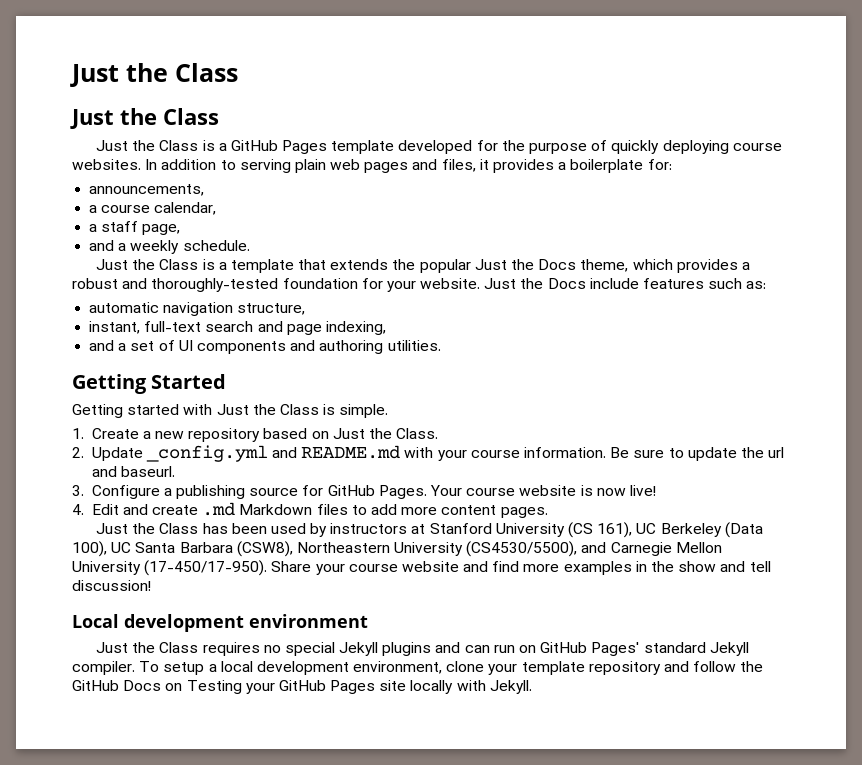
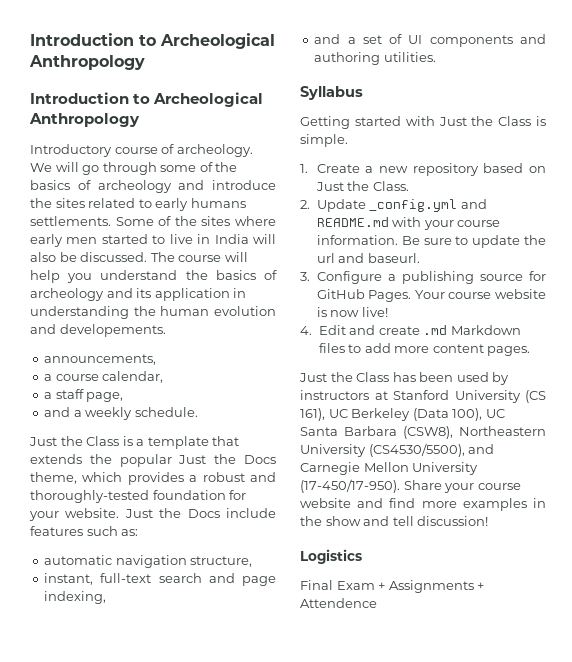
[70,63,238,87] [70,108,219,129] [96,140,782,154] [72,159,672,173] Just the Class // Just the Class // Just the Class is a GitHub Pages template developed for the purpose of quickly deploying course websites. In addition to serving plain web pages and files, it provides a boilerplate for: -> [30,33,275,49] [29,55,145,70] [30,92,264,107] [29,113,140,127] [30,144,253,157] [30,162,238,175] [30,180,276,193] [30,198,246,211] [30,216,276,226] [30,234,276,247] [30,252,248,262] [30,270,277,283] [30,288,247,301] [30,306,276,319] [30,324,166,337] Introduction to Archeological Anthropology // Introduction to Archeological Anthropology // Introductory course of archeology. We will go through some of the basics of archeology and introduce the sites related to early humans settlements. Some of the sites where early men started to live in India will also be discussed. The course will help you understand the basics of archeology and its application in understanding the human evolution and developements.
[72,374,227,394] Getting Started -> [300,86,363,100] Syllabus
[72,614,368,632] [96,642,749,656] [72,661,764,675] [72,680,532,694] Local development environment // Just the Class requires no special Jekyll plugins and can run on GitHub Pages' standard Jekyll compiler. To setup a local development environment, clone your template repository and follow the GitHub Docs on Testing your GitHub Pages site locally with Jekyll. -> [300,549,362,564] [300,580,485,593] [300,598,377,608] Logistics // Final Exam + Assignments + Attendence

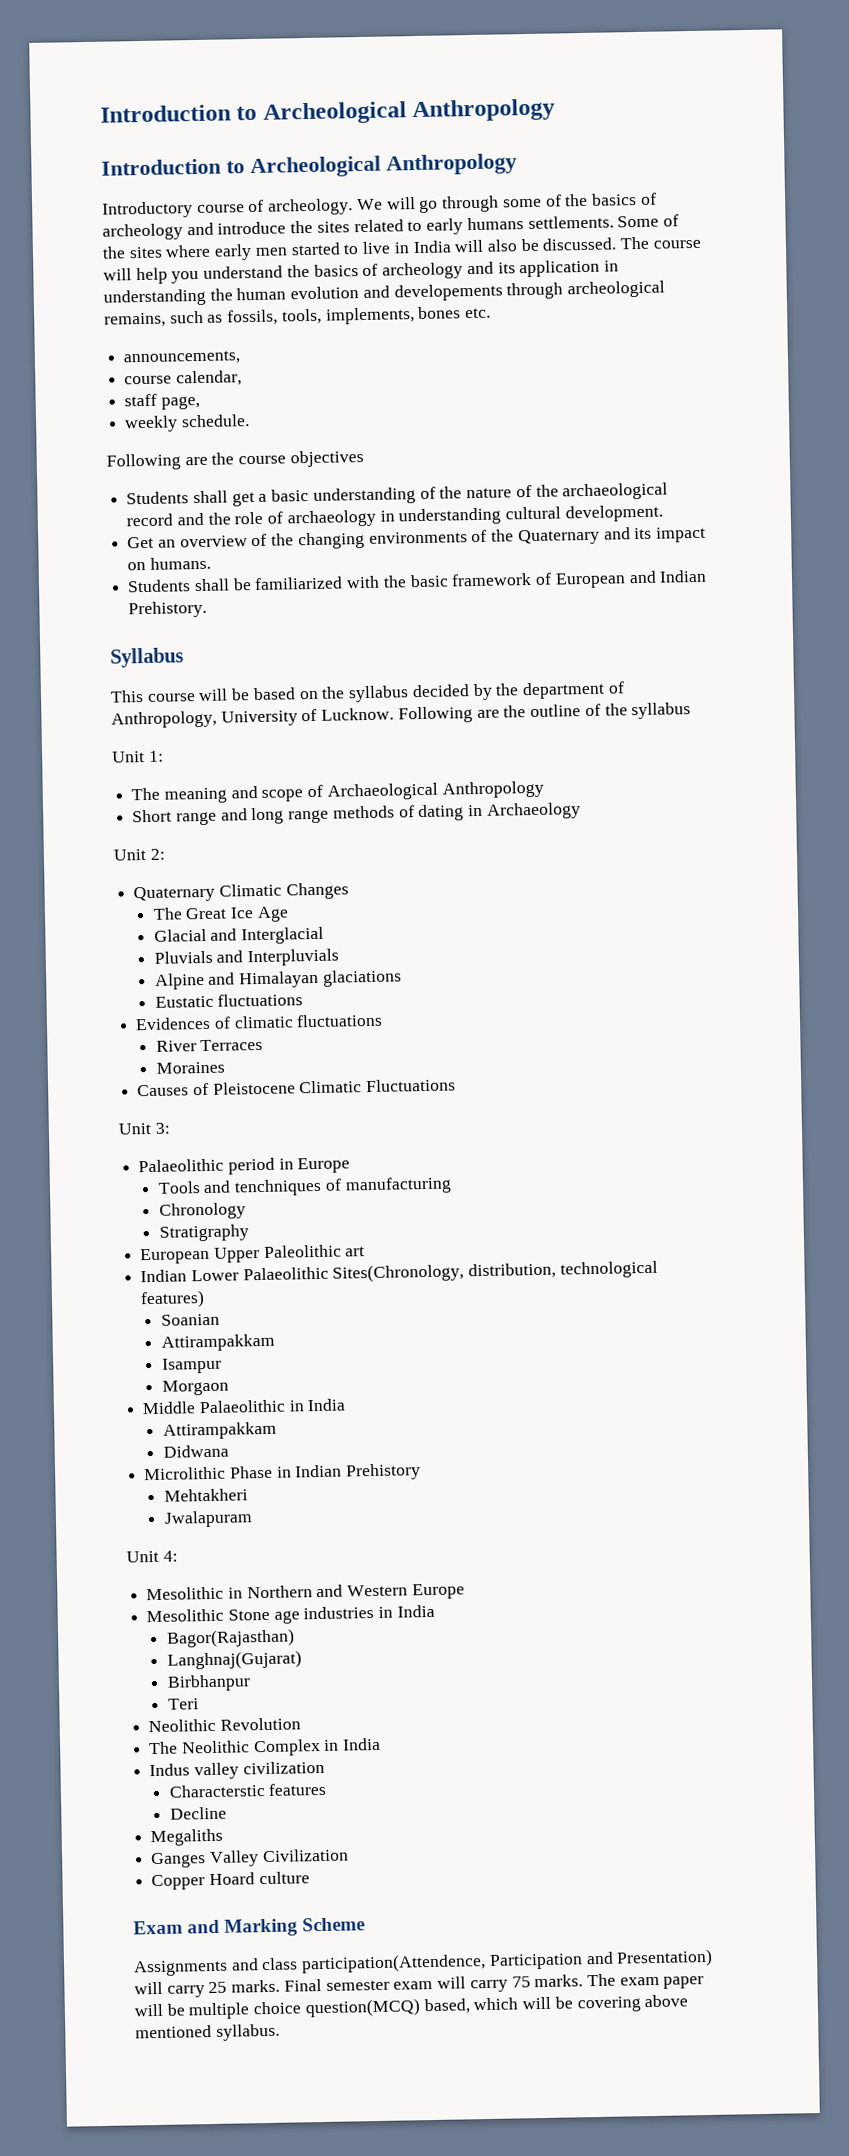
[59,324,166,337] developements. -> [393,280,666,302] [104,306,492,328] developements through archeological remains, such as fossils, tools, implements, bones etc.
[44,374,53,381] a -> (241, 358) none
[44,392,53,399] a -> (242, 378) none
[44,407,82,417] and a -> (200, 402) none
[29,436,240,449] [30,454,276,467] [30,472,276,485] [30,490,247,503] [29,508,276,521] [30,526,139,536] [44,555,253,568] [44,573,276,586] [44,591,107,604] [314,34,546,47] [314,52,436,65] [300,86,363,100] [300,116,546,129] [300,134,348,147] [300,163,546,176] [315,181,409,191] [300,199,487,212] [316,217,501,230] [316,235,546,248] [316,253,420,263] [300,271,546,284] [316,289,546,302] [316,307,388,317] [300,325,521,335] [318,343,531,356] [299,372,510,385] [300,390,546,403] [300,408,505,421] [300,426,546,439] [300,443,495,457] [300,462,479,475] [300,479,521,493] [300,498,546,511] [300,516,489,526] [300,549,362,564] [300,580,485,593] [300,598,377,608] Just the Class is a template that extends the popular Just the Docs theme, which provides a robust and thoroughly-tested foundation for your website. Just the Docs include features such as: // automatic navigation structure, // instant, full-text search and page indexing, // and a set of UI components and authoring utilities. // Syllabus // Getting started with Just the Class is simple. // 1. Create a new repository based on Just the Class. // 2. Update _config.yml and README.md with your course information. Be sure to update the url and baseurl. // 3. Configure a publishing source for GitHub Pages. Your course website is now live! // 4. Edit and create .md Markdown files to add more content pages. // Just the Class has been used by instructors at Stanford University (CS 161), UC Berkeley (Data 100), UC Santa Barbara (CSW8), Northeastern University (CS4530/5500), and Carnegie Mellon University (17-450/17-950). Share your course website and find more examples in the show and tell discussion! // Logistics // Final Exam + Assignments + Attendence -> [106,450,364,471] [126,482,669,507] [126,504,663,528] [127,526,706,550] [127,556,211,571] [127,569,708,593] [128,600,208,619] [110,647,184,668] [110,681,625,703] [111,702,692,729] [112,750,164,763] [131,780,544,804] [132,802,581,826] [113,848,165,861] [133,882,349,903] [152,906,289,923] [153,926,325,945] [153,948,340,967] [154,969,402,990] [154,993,304,1008] [135,1013,384,1031] [155,1038,264,1052] [155,1061,225,1074] [137,1078,457,1097] [118,1122,170,1135] [138,1157,351,1175] [157,1176,452,1197] [158,1202,246,1220] [158,1224,249,1242] [140,1244,366,1265] [140,1260,658,1283] [140,1290,206,1309] [160,1313,220,1326] [160,1333,275,1352] [161,1357,222,1374] [161,1379,229,1396] [142,1398,347,1415] [162,1421,277,1440] [162,1444,229,1458] [144,1463,422,1481] [163,1488,248,1502] [163,1510,253,1528] [126,1550,178,1563] [146,1583,465,1601] [146,1604,435,1624] [165,1628,295,1648] [166,1650,302,1670] [166,1674,251,1692] [167,1698,199,1710] [148,1717,301,1733] [149,1737,382,1757] [149,1760,325,1780] [168,1782,327,1798] [169,1806,227,1820] [150,1828,224,1847] [151,1848,349,1869] [151,1871,310,1891] [133,1917,366,1937] [133,1948,714,1977] [134,1973,705,1998] [134,1994,689,2020] [135,2023,280,2041] Following are the course objectives // Students shall get a basic understanding of the nature of the archaeological record and the role of archaeology in understanding cultural development. // Get an overview of the changing environments of the Quaternary and its impact on humans. // Students shall be familiarized with the basic framework of European and Indian Prehistory. // Syllabus // This course will be based on the syllabus decided by the department of Anthropology, University of Lucknow. Following are the outline of the syllabus // Unit 1: // The meaning and scope of Archaeological Anthropology // Short range and long range methods of dating in Archaeology // Unit 2: // Quaternary Climatic Changes // The Great Ice Age // Glacial and Interglacial // Pluvials and Interpluvials // Alpine and Himalayan glaciations // Eustatic fluctuations // Evidences of climatic fluctuations // River Terraces // Moraines // Causes of Pleistocene Climatic Fluctuations // Unit 3: // Palaeolithic period in Europe // Tools and tenchniques of manufacturing // Chronology // Stratigraphy // European Upper Paleolithic art // Indian Lower Palaeolithic Sites(Chronology, distribution, technological features) // Soanian // Attirampakkam // Isampur // Morgaon // Middle Palaeolithic in India // Attirampakkam // Didwana // Microlithic Phase in Indian Prehistory // Mehtakheri // Jwalapuram // Unit 4: // Mesolithic in Northern and Western Europe // Mesolithic Stone age industries in India // Bagor(Rajasthan) // Langhnaj(Gujarat) // Birbhanpur // Teri // Neolithic Revolution // The Neolithic Complex in India // Indus valley civilization // Characterstic features // Decline // Megaliths // Ganges Valley Civilization // Copper Hoard culture // Exam and Marking Scheme // Assignments and class participation(Attendence, Participation and Presentation) will carry 25 marks. Final semester exam will carry 75 marks. The exam paper will be multiple choice question(MCQ) based, which will be covering above mentioned syllabus.

